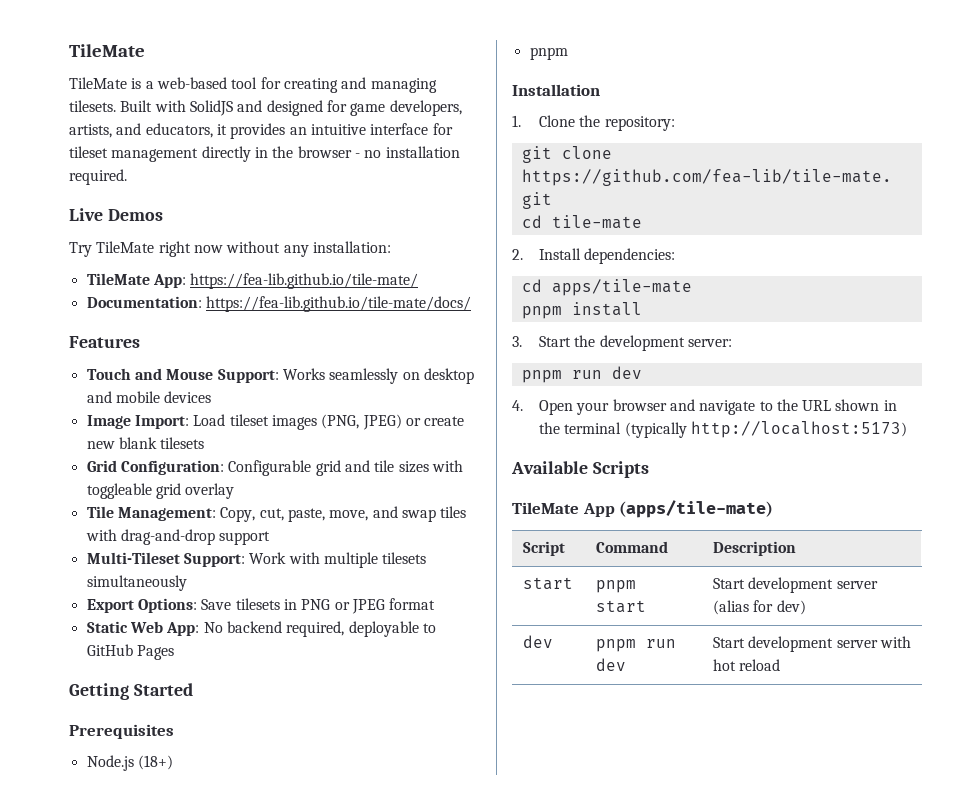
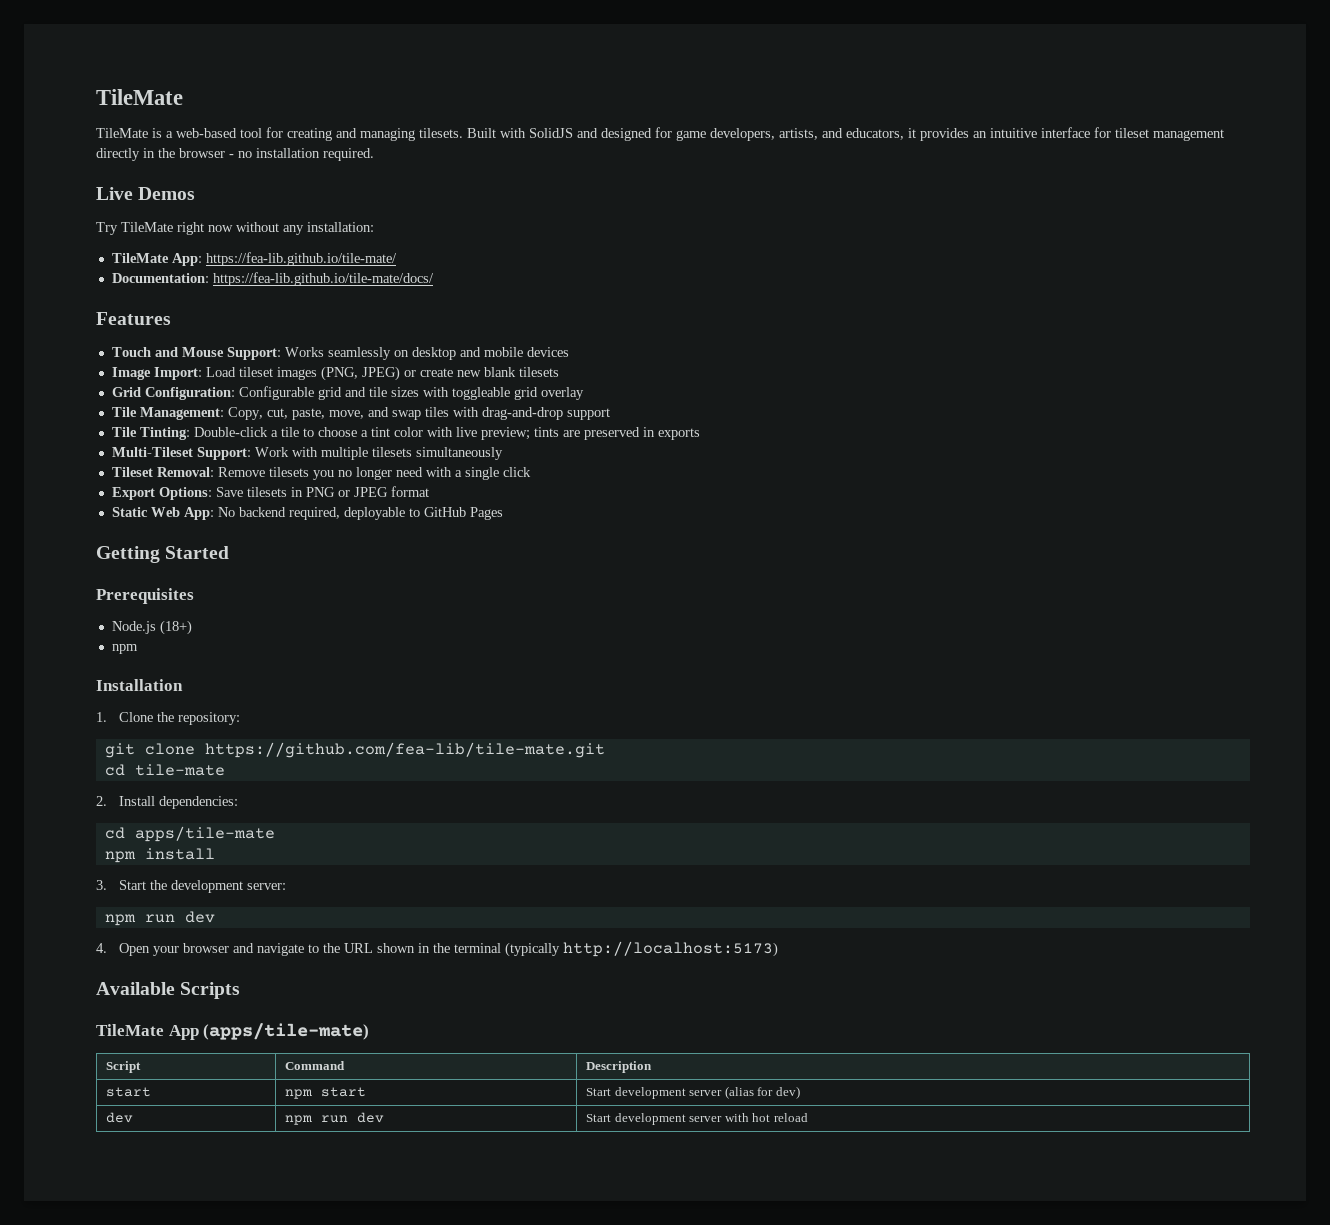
(271, 538) none -> [111,427,700,440] // Tile Tinting: Double‑click a tile to choose a tint color with live preview; tints are preserved in exports
(187, 583) none -> [111,467,531,480] // Tileset Removal: Remove tilesets you no longer need with a single click
[529,47,568,60] pnpm -> [111,644,138,654] npm
[521,306,562,319] pnpm -> [104,851,136,863] npm
[521,370,562,383] pnpm -> [104,914,136,926] npm
[596,580,637,593] pnpm -> [285,1089,313,1099] npm
[596,639,637,652] pnpm -> [285,1115,313,1125] npm

